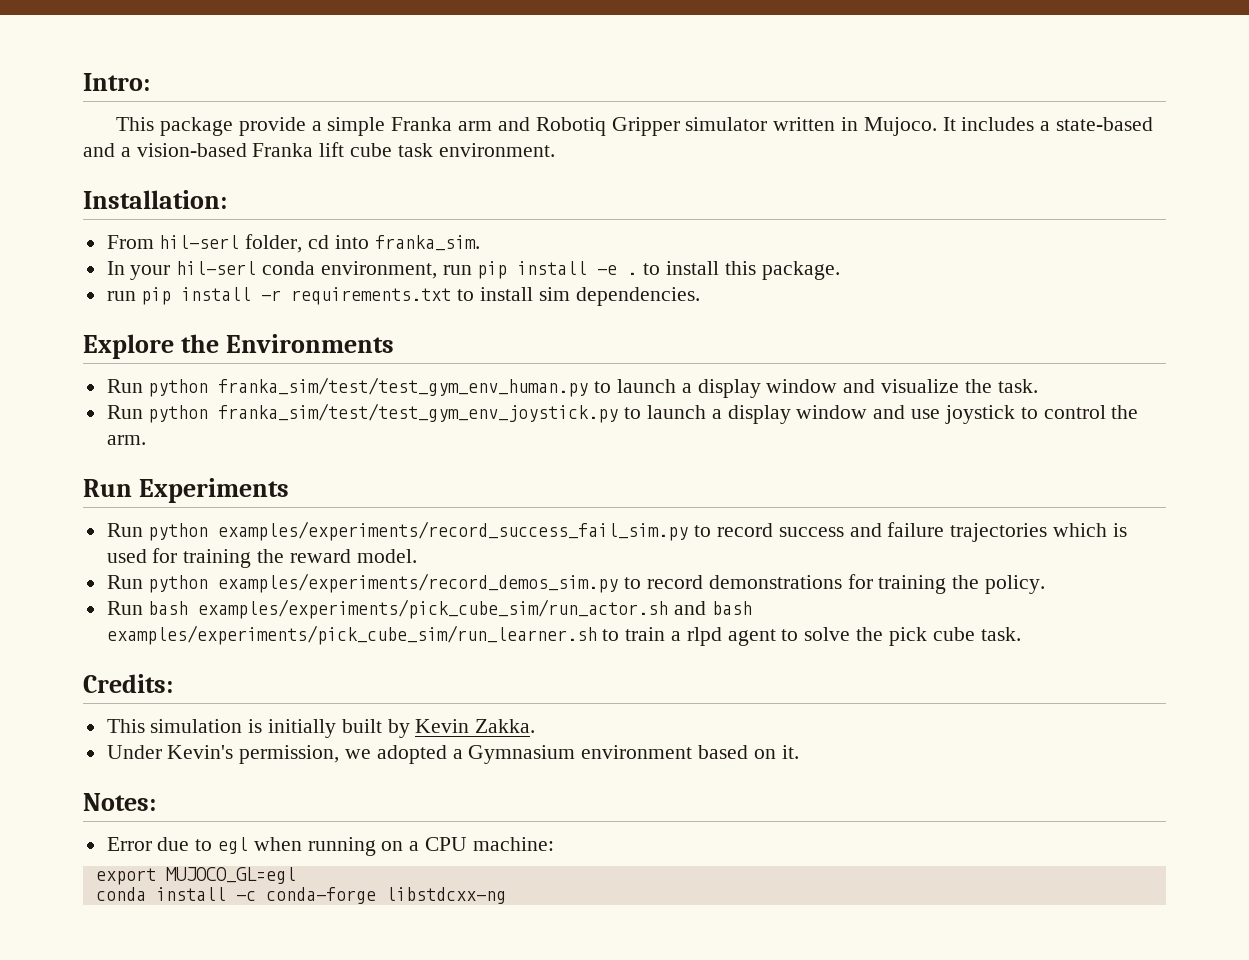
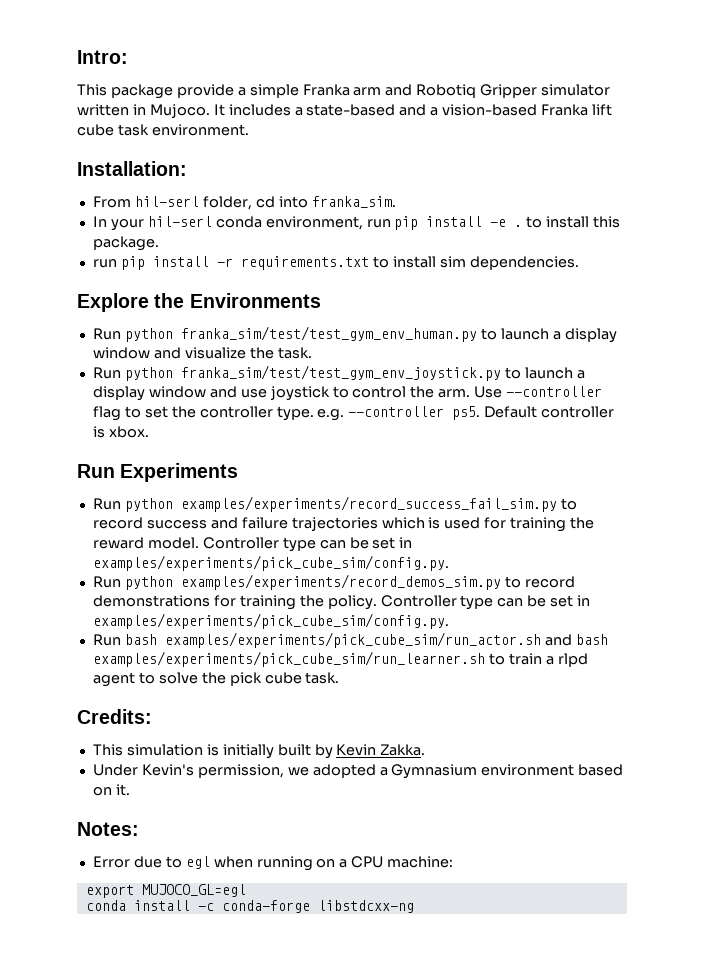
(146, 440) none -> [474,386,603,398] [92,406,615,421] [92,426,149,438] Use --controller flag to set the controller type. e.g. --controller ps5. Default controller is xbox.
(417, 556) none -> [202,537,413,552] [92,555,449,571] Controller type can be set in examples/experiments/pick_cube_sim/config.py.
(1046, 584) none -> [380,595,591,610] [92,613,449,629] Controller type can be set in examples/experiments/pick_cube_sim/config.py.

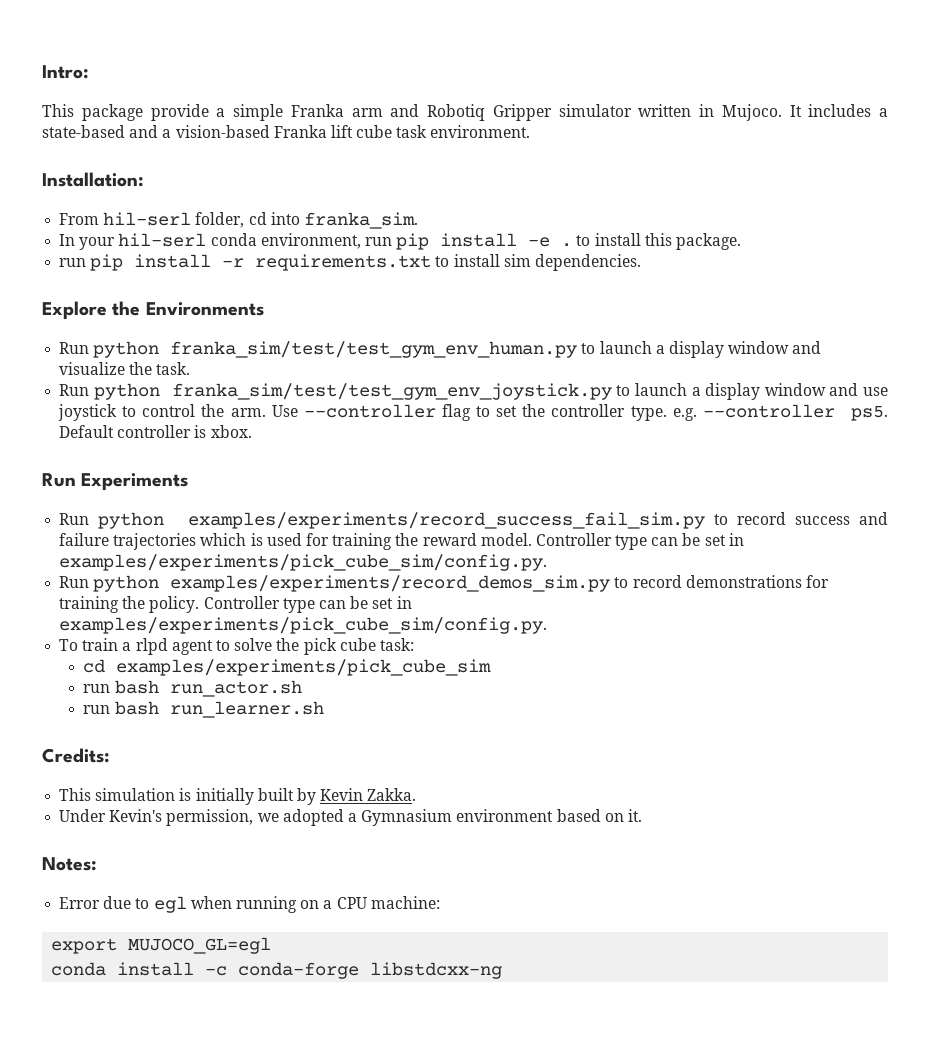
[92,632,608,648] [92,651,505,667] Run bash examples/experiments/pick_cube_sim/run_actor.sh and bash examples/experiments/pick_cube_sim/run_learner.sh to -> [59,639,79,651] To
[305,672,340,684] task. -> [379,638,414,651] [83,659,492,676] [83,680,302,697] [83,701,324,718] task: // cd examples/experiments/pick_cube_sim // run bash run_actor.sh // run bash run_learner.sh

